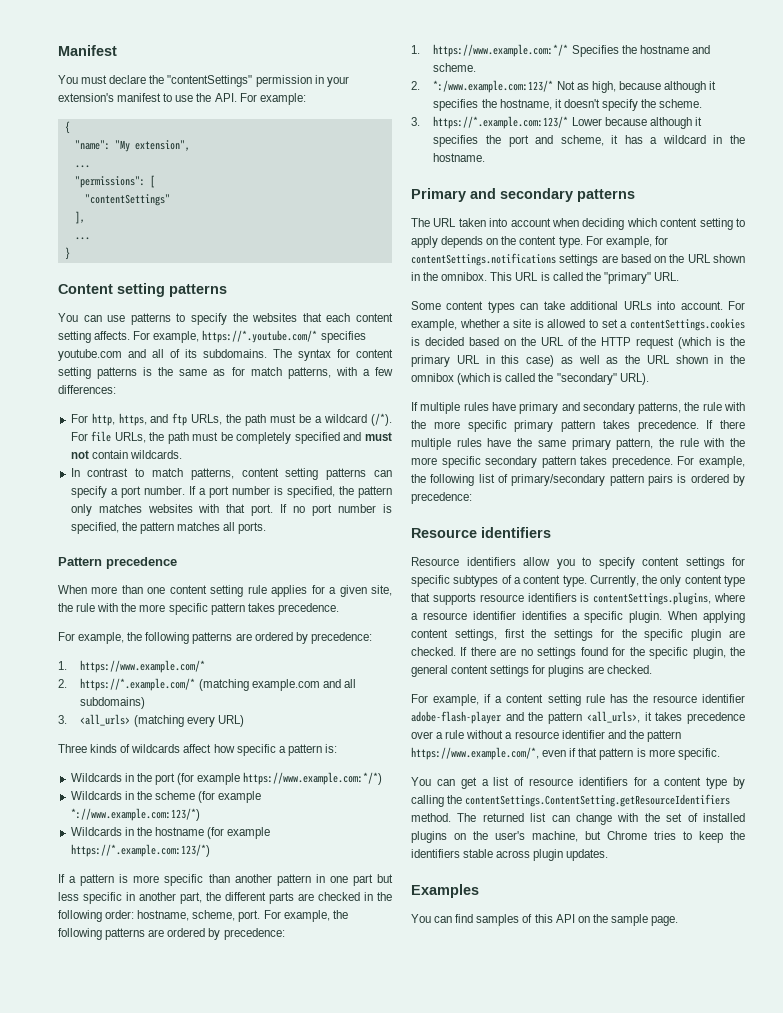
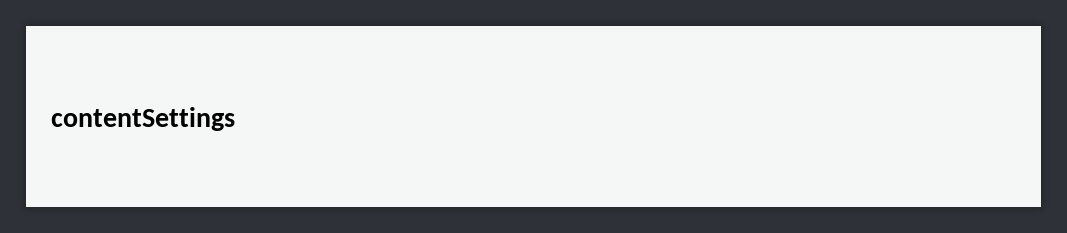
[58,45,117,56] [58,75,349,87] [58,93,306,105] [64,121,70,134] [74,140,190,152] [74,165,90,168] [74,175,155,188] [84,194,170,206] [74,211,85,224] [74,237,90,240] [64,247,70,260] [58,283,227,297] [58,313,393,325] [58,330,366,343] [58,349,393,361] [58,367,393,379] [58,385,116,394] [70,413,392,426] [70,431,392,444] [70,450,182,459] [70,468,392,480] [70,486,392,498] [70,504,392,516] [70,522,267,534] [58,557,177,569] [58,585,392,597] [58,603,339,615] [58,632,372,644] [58,660,206,673] [58,678,356,691] [80,697,146,709] [58,714,244,727] [58,744,337,756] [70,772,383,785] [70,791,262,803] [70,808,200,821] [70,827,271,839] [70,844,210,857] [58,874,393,886] [58,892,392,904] [58,910,348,922] [58,928,285,940] [411,44,710,57] [433,63,477,72] [411,80,717,93] [433,99,703,111] [411,116,702,129] [433,135,745,147] [433,153,486,162] [411,188,635,202] [411,218,745,230] [411,236,668,248] [411,253,745,266] [411,272,679,284] [411,301,745,313] [411,318,745,331] [411,337,745,349] [411,355,745,367] [411,373,649,385] [411,402,745,414] [411,420,745,432] [411,438,745,450] [411,456,745,468] [411,474,745,486] [411,492,472,504] [411,527,551,538] [411,557,745,569] [411,575,745,587] [411,592,745,605] [411,611,745,623] [411,629,745,641] [411,647,745,659] [411,665,652,677] [411,694,745,706] [411,711,745,724] [411,730,681,742] [411,747,720,760] [411,777,745,789] [411,794,731,807] [411,813,745,825] [411,831,745,843] [411,849,609,861] [411,884,479,898] [411,914,679,926] Manifest // You must declare the "contentSettings" permission in your extension's manifest to use the API. For example: // { // "name": "My extension", // ... // "permissions": [ // "contentSettings" // ], // ... // } // Content setting patterns // You can use patterns to specify the websites that each content setting affects. For example, https://*.youtube.com/* specifies youtube.com and all of its subdomains. The syntax for content setting patterns is the same as for match patterns, with a few differences: // For http, https, and ftp URLs, the path must be a wildcard (/*). For file URLs, the path must be completely specified and must not contain wildcards. // In contrast to match patterns, content setting patterns can specify a port number. If a port number is specified, the pattern only matches websites with that port. If no port number is specified, the pattern matches all ports. // Pattern precedence // When more than one content setting rule applies for a given site, the rule with the more specific pattern takes precedence. // For example, the following patterns are ordered by precedence: // 1. https://www.example.com/* // 2. https://*.example.com/* (matching example.com and all subdomains) // 3. <all_urls> (matching every URL) // Three kinds of wildcards affect how specific a pattern is: // Wildcards in the port (for example https://www.example.com:*/*) // Wildcards in the scheme (for example *://www.example.com:123/*) // Wildcards in the hostname (for example https://*.example.com:123/*) // If a pattern is more specific than another pattern in one part but less specific in another part, the different parts are checked in the following order: hostname, scheme, port. For example, the following patterns are ordered by precedence: // 1. https://www.example.com:*/* Specifies the hostname and scheme. // 2. *:/www.example.com:123/* Not as high, because although it specifies the hostname, it doesn't specify the scheme. // 3. https://*.example.com:123/* Lower because although it specifies the port and scheme, it has a wildcard in the hostname. // Primary and secondary patterns // The URL taken into account when deciding which content setting to apply depends on the content type. For example, for contentSettings.notifications settings are based on the URL shown in the omnibox. This URL is called the "primary" URL. // Some content types can take additional URLs into account. For example, whether a site is allowed to set a contentSettings.cookies is decided based on the URL of the HTTP request (which is the primary URL in this case) as well as the URL shown in the omnibox (which is called the "secondary" URL). // If multiple rules have primary and secondary patterns, the rule with the more specific primary pattern takes precedence. If there multiple rules have the same primary pattern, the rule with the more specific secondary pattern takes precedence. For example, the following list of primary/secondary pattern pairs is ordered by precedence: // Resource identifiers // Resource identifiers allow you to specify content settings for specific subtypes of a content type. Currently, the only content type that supports resource identifiers is contentSettings.plugins, where a resource identifier identifies a specific plugin. When applying content settings, first the settings for the specific plugin are checked. If there are no settings found for the specific plugin, the general content settings for plugins are checked. // For example, if a content setting rule has the resource identifier adobe-flash-player and the pattern <all_urls>, it takes precedence over a rule without a resource identifier and the pattern https://www.example.com/*, even if that pattern is more specific. // You can get a list of resource identifiers for a content type by calling the contentSettings.ContentSetting.getResourceIdentifiers method. The returned list can change with the set of installed plugins on the user's machine, but Chrome tries to keep the identifiers stable across plugin updates. // Examples // You can find samples of this API on the sample page. -> [51,107,235,131] contentSettings

